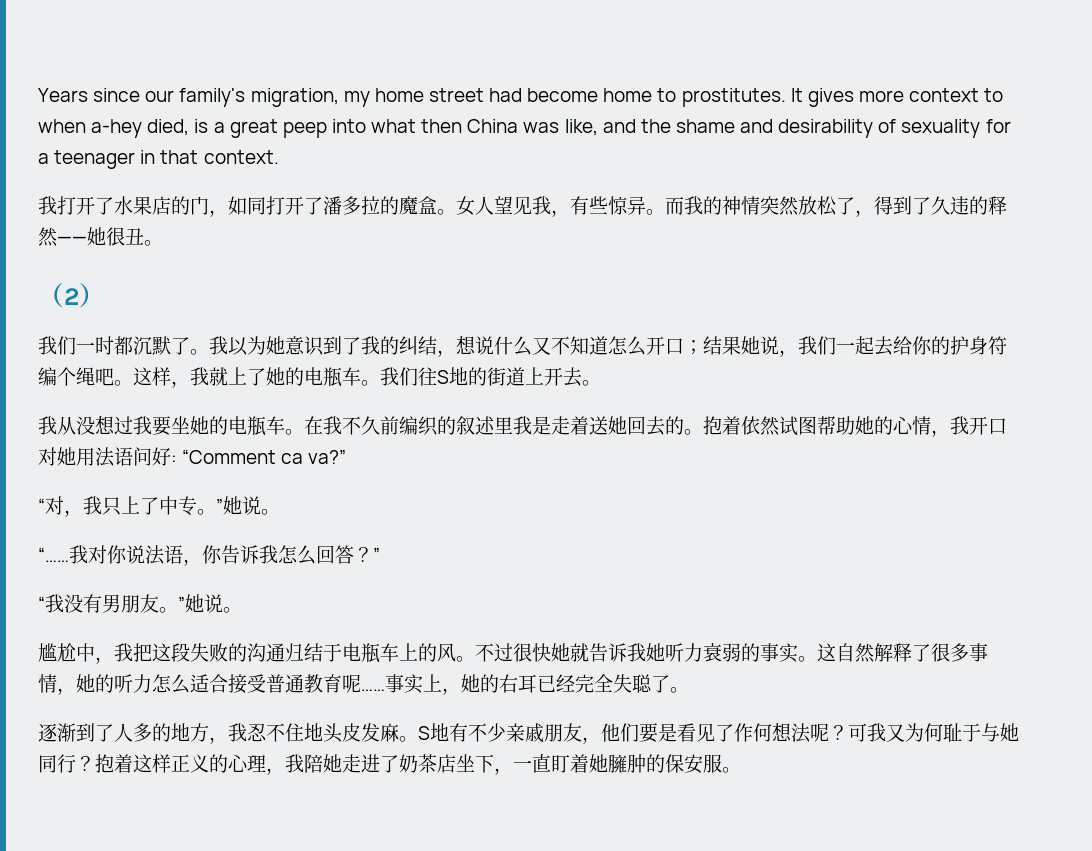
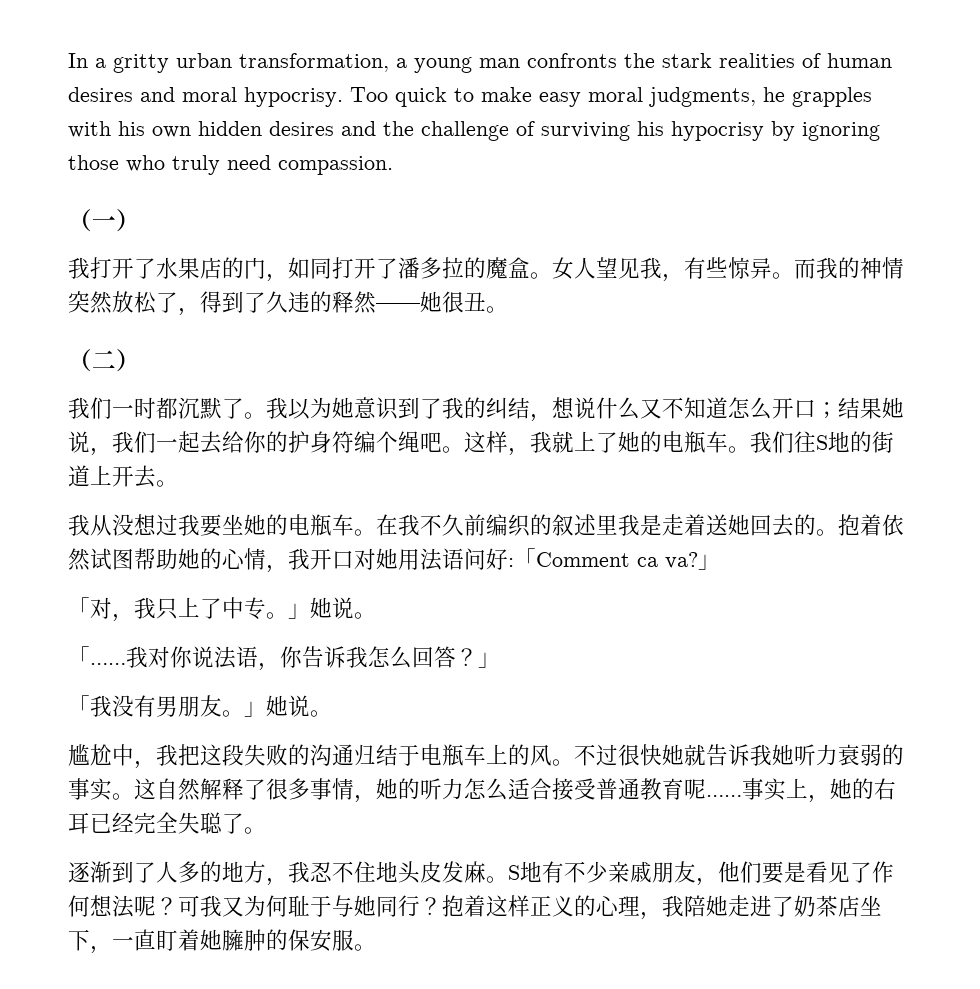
[38,88,1004,107] [38,119,1011,138] [38,150,279,169] Years since our family's migration, my home street had become home to prostitutes. It gives more context to when a-hey died, is a great peep into what then China was like, and the shame and desirability of sexuality for a teenager in that context. -> [68,53,892,73] [68,87,872,107] [68,121,880,141] [68,155,393,175] [68,209,140,232] In a gritty urban transformation, a young man confronts the stark realities of human desires and moral hypocrisy. Too quick to make easy moral judgments, he grapples with his own hidden desires and the challenge of surviving his hypocrisy by ignoring those who truly need compassion. // （一）
[64,288,79,305] 2 -> [92,350,116,369] 二
[182,449,347,464] [38,498,45,513] “Comment ca va?” // “ -> [514,548,720,570] [68,597,90,616] 「Comment ca va?」 // 「
[216,496,280,515] [38,547,69,562] ”她说。 // “…… -> [288,597,376,619] [68,646,126,665] 」她说。 // 「……
[373,547,380,562] [38,596,45,611] ” // “ -> [478,652,500,668] [68,695,90,714] 」 // 「
[178,596,185,611] ” -> [244,701,266,717] 」

